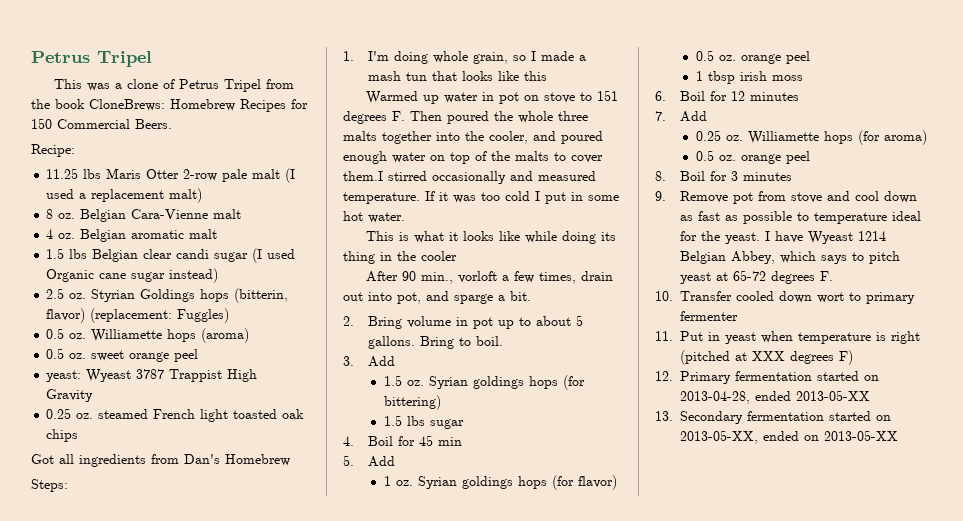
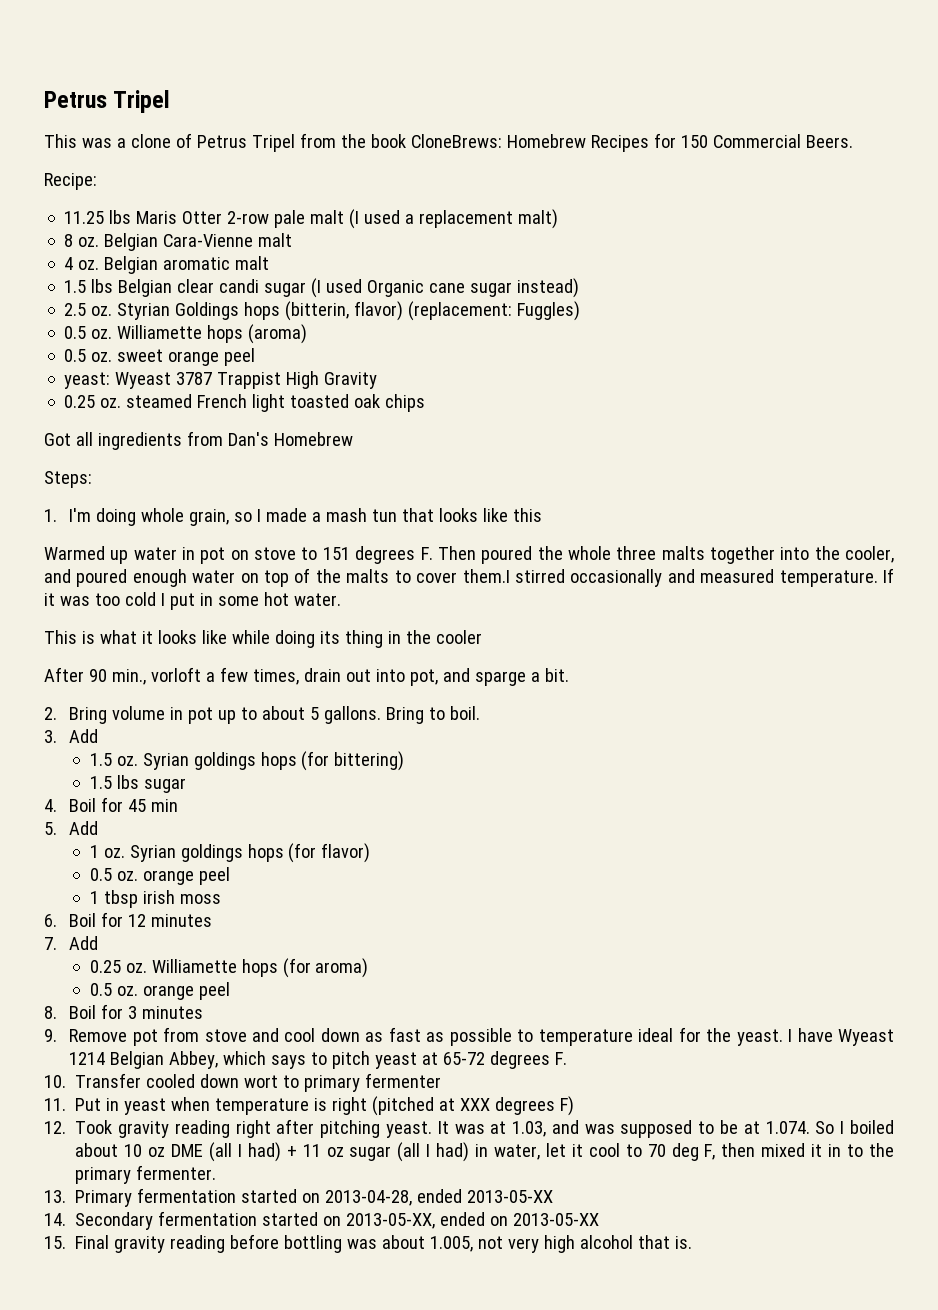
(673, 376) none -> [75,1119,895,1138] [75,1142,895,1162] [75,1165,217,1184] [44,1190,66,1203] Took gravity reading right after pitching yeast. It was at 1.03, and was supposed to be at 1.074. So I boiled about 10 oz DME (all I had) + 11 oz sugar (all I had) in water, let it cool to 70 deg F, then mixed it in to the primary fermenter. // 13.
[655,411,673,421] 13. -> [44,1213,66,1226] 14.
(899, 435) none -> [44,1234,693,1253] // 15. Final gravity reading before bottling was about 1.005, not very high alcohol that is.

